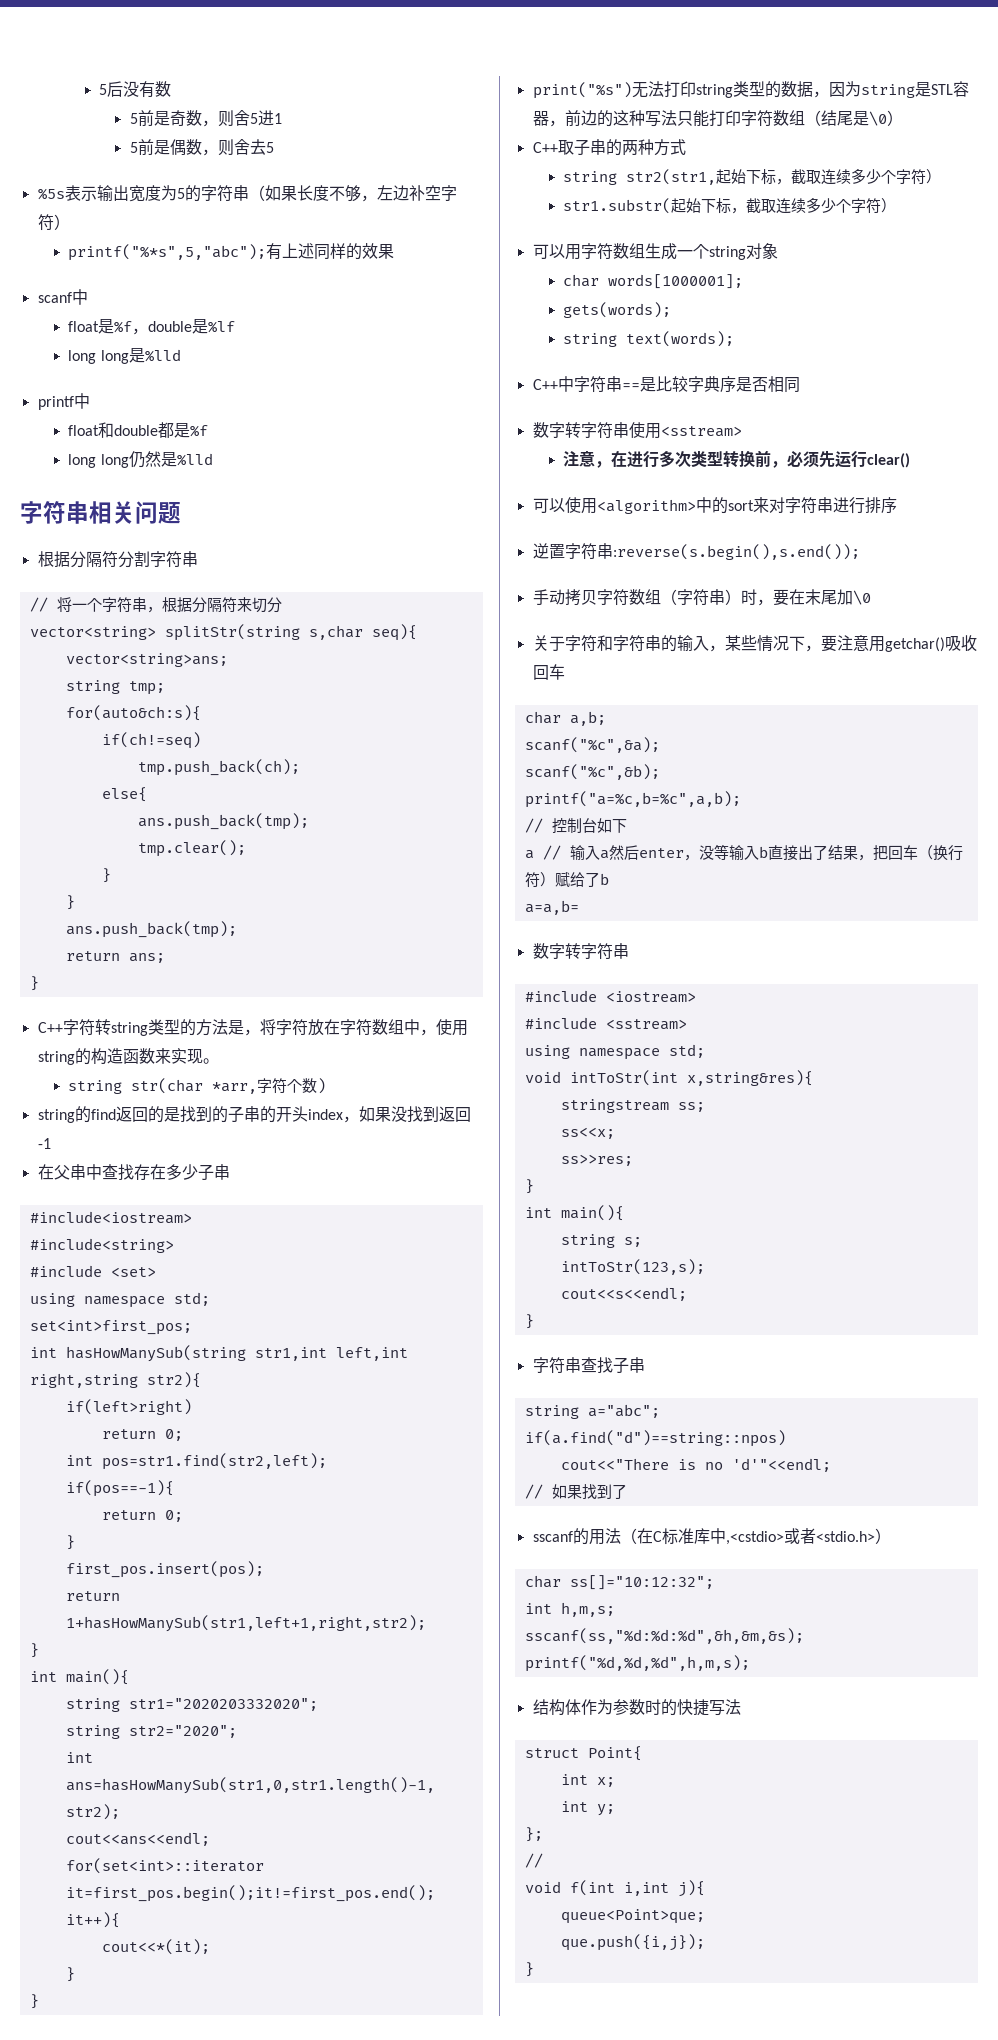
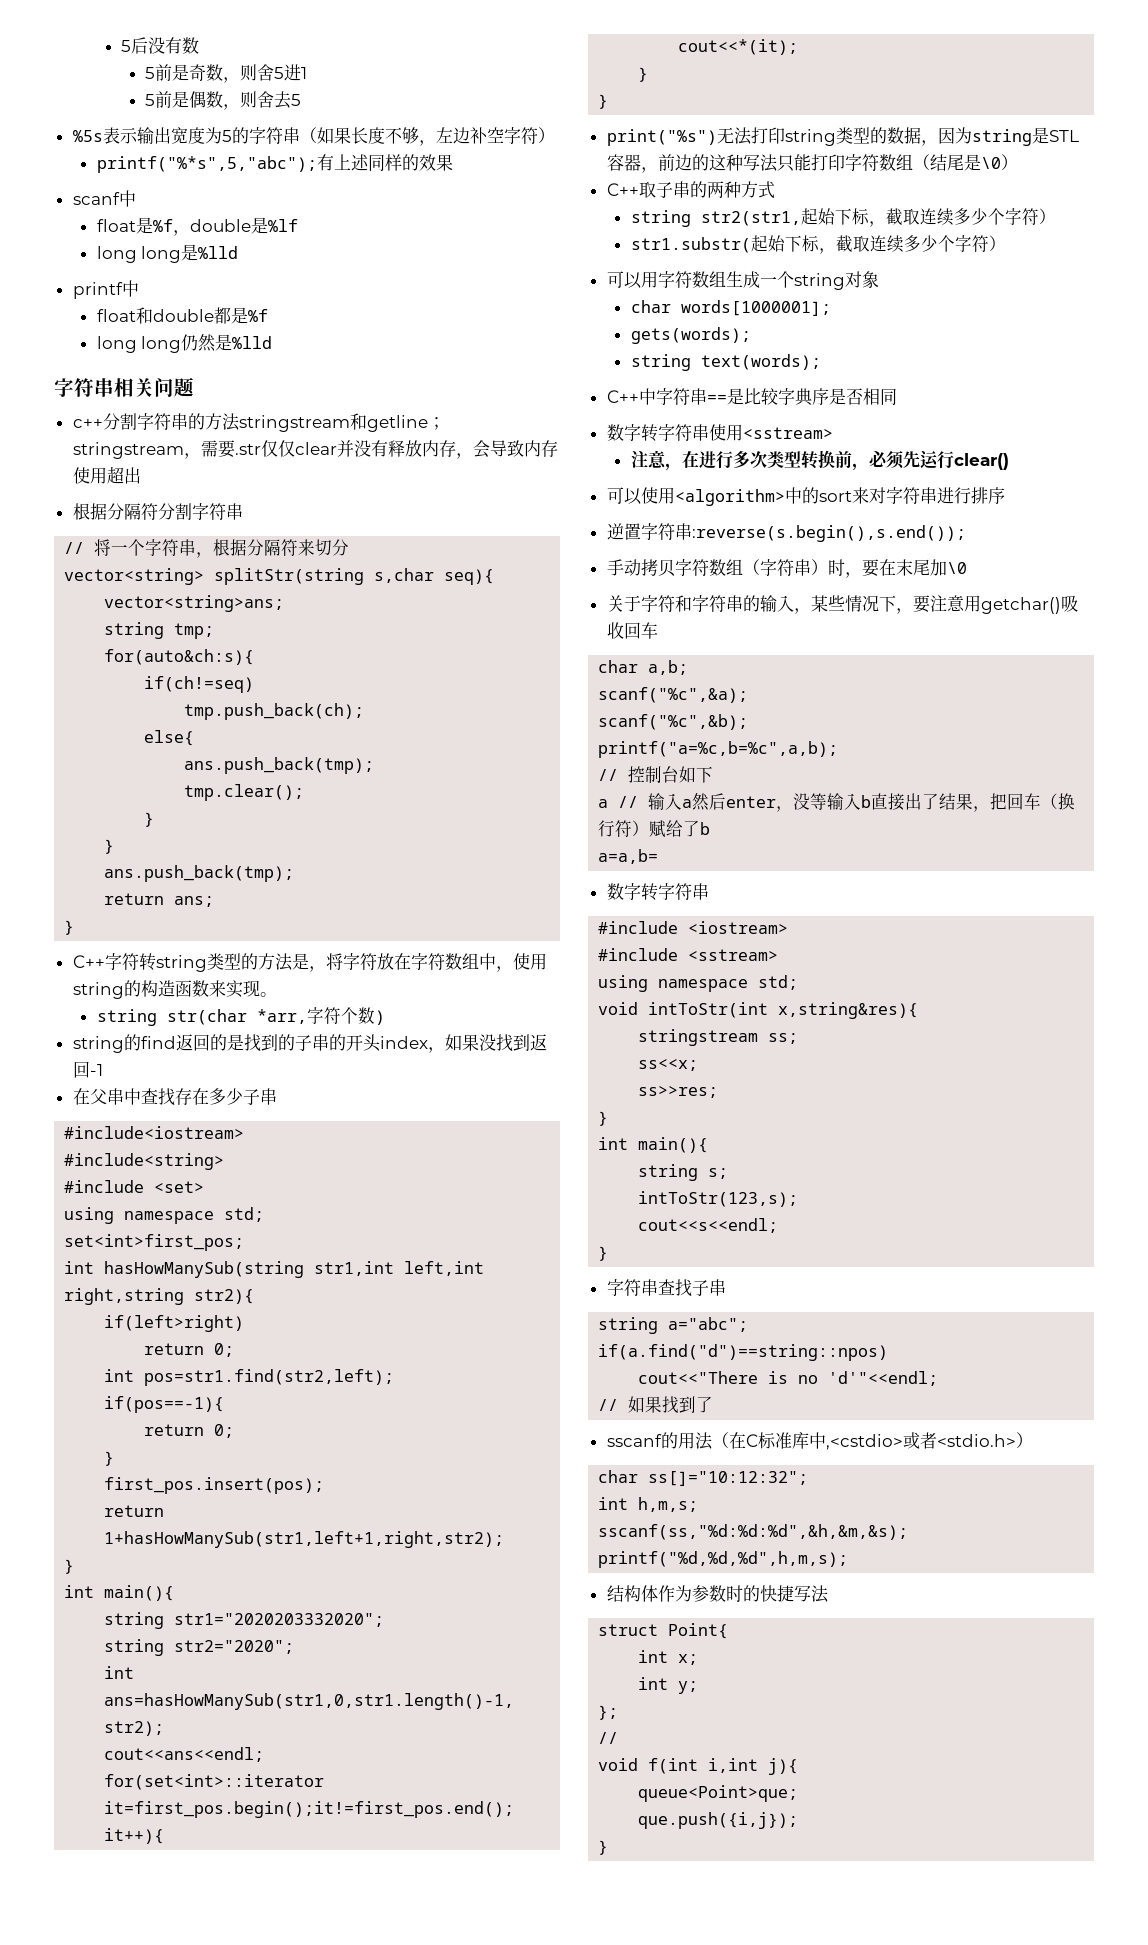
(181, 513) none -> [72,413,445,432] [72,440,558,459] [72,466,141,484] // c++分割字符串的方法stringstream和getline；stringstream，需要.str仅仅clear并没有释放内存，会导致内存使用超出

